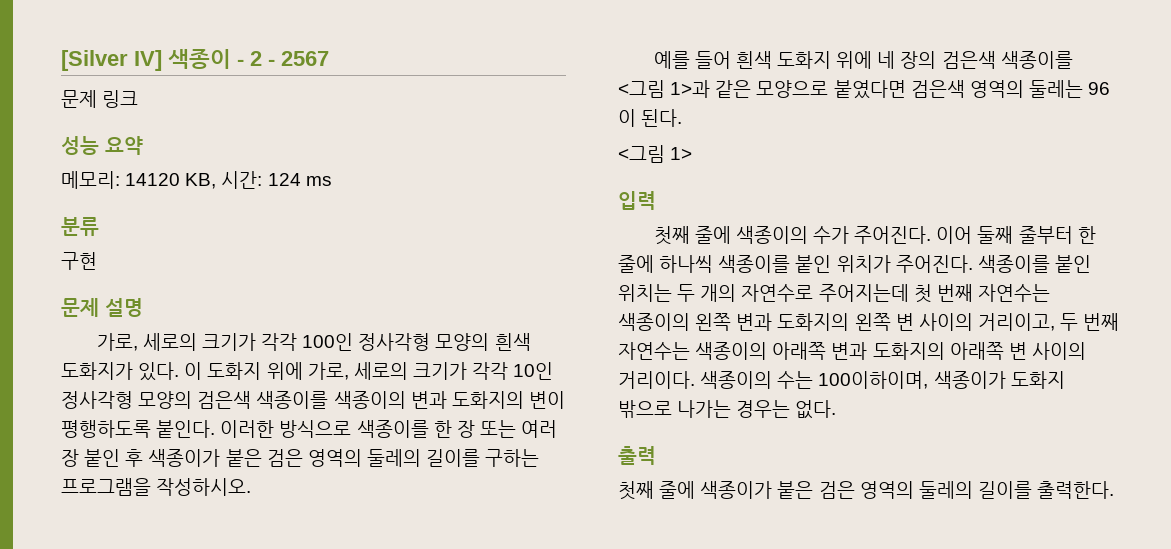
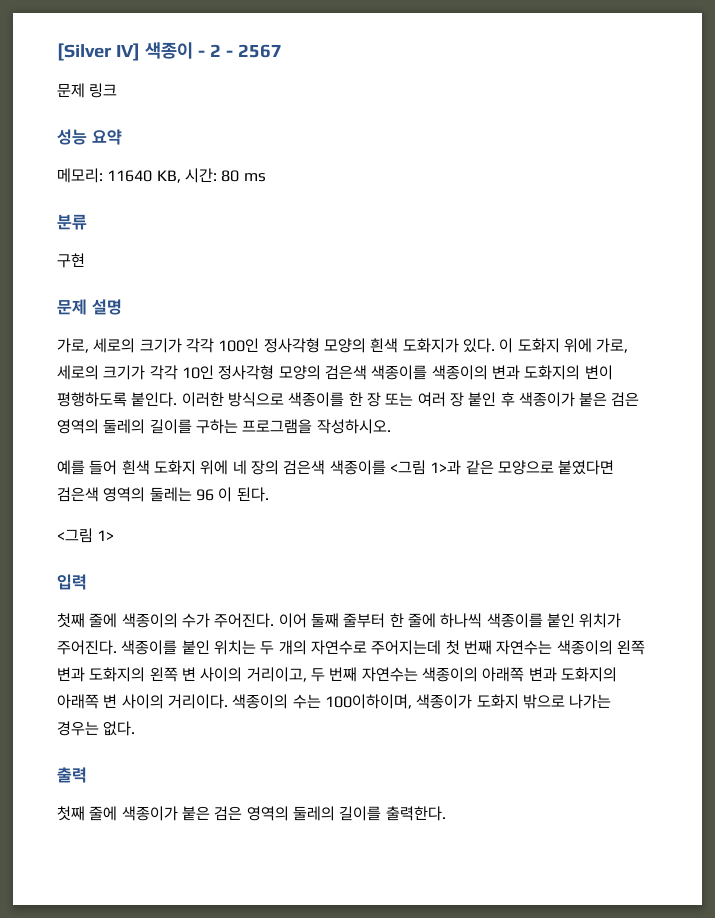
[125,173,181,186] 14120 -> [107,170,153,182] 11640
[267,173,301,186] 124 -> [221,170,240,182] 80

